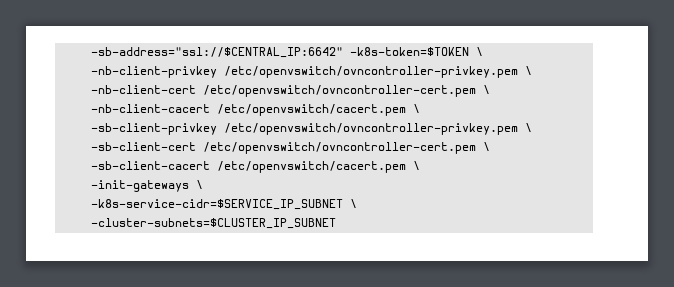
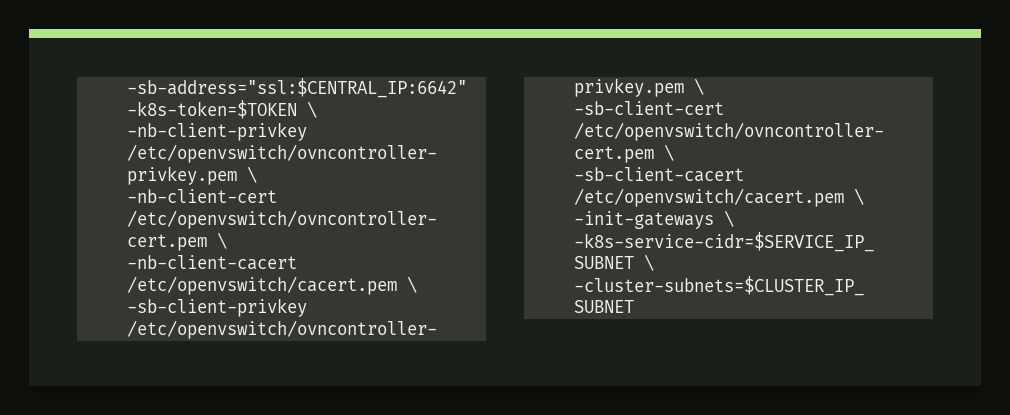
[90,47,343,58] -sb-address="ssl://$CENTRAL_IP:6642" -> [126,78,467,98] -sb-address="ssl:$CENTRAL_IP:6642"

